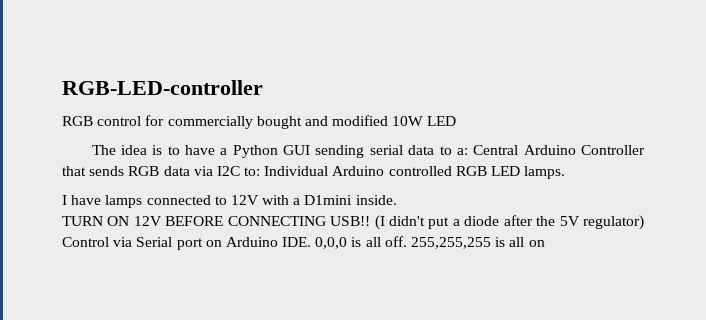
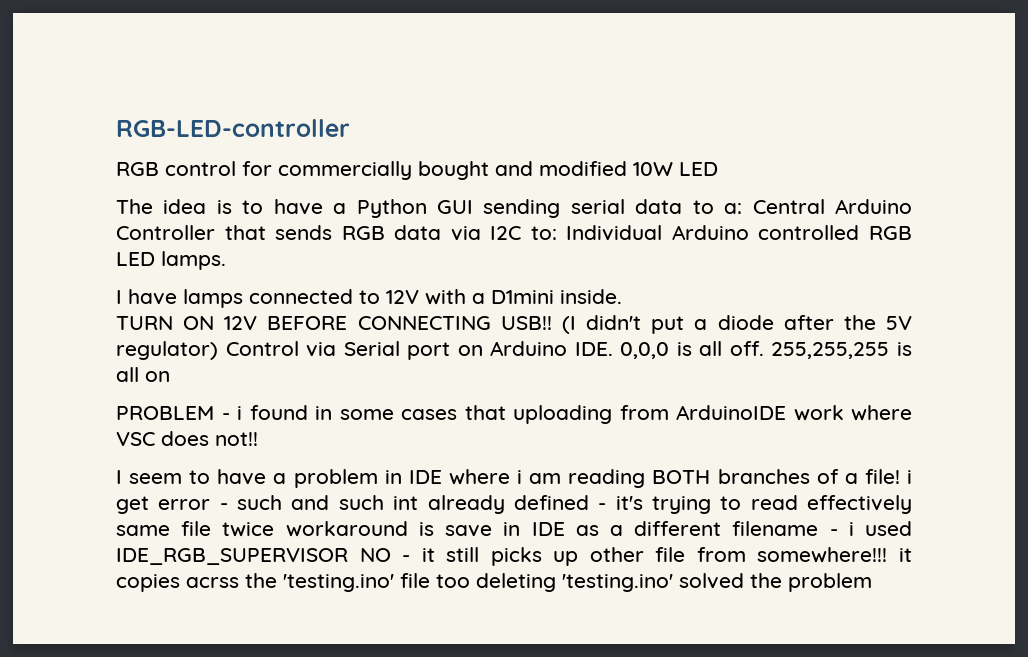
(545, 243) none -> [116,405,912,424] [116,431,258,446] [116,469,913,488] [116,495,912,514] [116,521,912,537] [116,547,912,566] [116,573,872,592] // PROBLEM - i found in some cases that uploading from ArduinoIDE work where VSC does not!! // I seem to have a problem in IDE where i am reading BOTH branches of a file! i get error - such and such int already defined - it's trying to read effectively same file twice workaround is save in IDE as a different filename - i used IDE_RGB_SUPERVISOR NO - it still picks up other file from somewhere!!! it copies acrss the 'testing.ino' file too deleting 'testing.ino' solved the problem

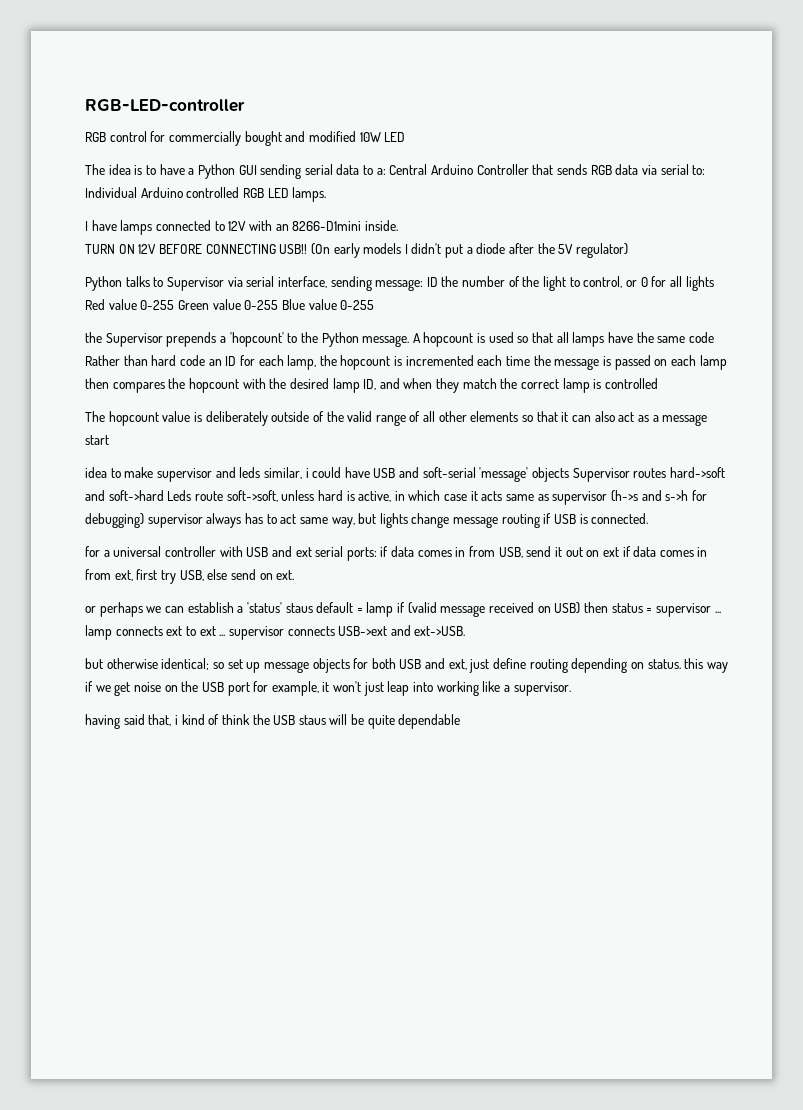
[490,226,522,240] I2C -> [660,164,689,175] serial
[472,290,554,304] a D1mini -> [275,221,362,231] an 8266-D1mini
[561,316,576,334] (I -> [310,243,408,258] (On early models I
[225,341,913,360] [116,367,170,382] [116,405,912,424] [116,431,258,446] [116,469,913,488] [116,495,912,514] [116,521,912,537] [116,547,912,566] [116,573,872,592] Control via Serial port on Arduino IDE. 0,0,0 is all off. 255,255,255 is all on // PROBLEM - i found in some cases that uploading from ArduinoIDE work where VSC does not!! // I seem to have a problem in IDE where i am reading BOTH branches of a file! i get error - such and such int already defined - it's trying to read effectively same file twice workaround is save in IDE as a different filename - i used IDE_RGB_SUPERVISOR NO - it still picks up other file from somewhere!!! it copies acrss the 'testing.ino' file too deleting 'testing.ino' solved the problem -> [85,276,714,291] [85,299,375,310] [85,332,714,347] [85,355,727,370] [85,378,658,393] [85,411,708,426] [85,435,109,445] [85,467,725,482] [85,490,707,505] [85,513,649,528] [85,546,708,561] [85,569,295,584] [85,602,721,617] [85,625,466,640] [85,658,728,673] [85,681,571,696] [85,714,461,729] // Python talks to Supervisor via serial interface, sending message: ID the number of the light to control, or 0 for all lights Red value 0-255 Green value 0-255 Blue value 0-255 // the Supervisor prepends a 'hopcount' to the Python message. A hopcount is used so that all lamps have the same code Rather than hard code an ID for each lamp, the hopcount is incremented each time the message is passed on each lamp then compares the hopcount with the desired lamp ID, and when they match the correct lamp is controlled // The hopcount value is deliberately outside of the valid range of all other elements so that it can also act as a message start // idea to make supervisor and leds similar, i could have USB and soft-serial 'message' objects Supervisor routes hard->soft and soft->hard Leds route soft->soft, unless hard is active, in which case it acts same as supervisor (h->s and s->h for debugging) supervisor always has to act same way, but lights change message routing if USB is connected. // for a universal controller with USB and ext serial ports: if data comes in from USB, send it out on ext if data comes in from ext, first try USB, else send on ext. // or perhaps we can establish a 'status' staus default = lamp if (valid message received on USB) then status = supervisor ... lamp connects ext to ext ... supervisor connects USB->ext and ext->USB. // but otherwise identical; so set up message objects for both USB and ext, just define routing depending on status. this way if we get noise on the USB port for example, it won't just leap into working like a supervisor. // having said that, i kind of think the USB staus will be quite dependable

